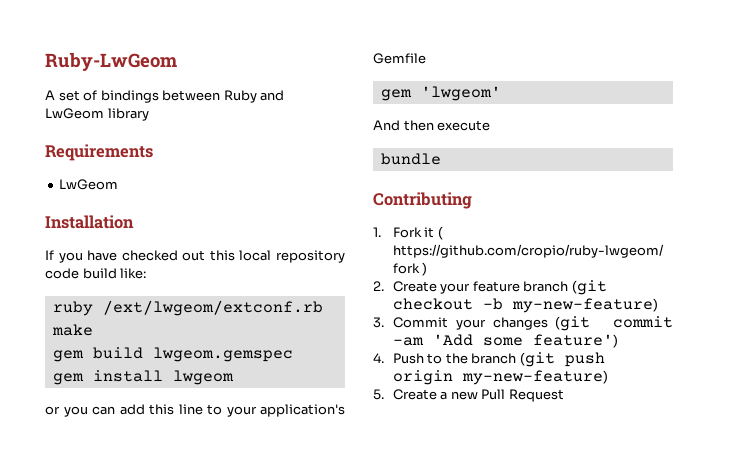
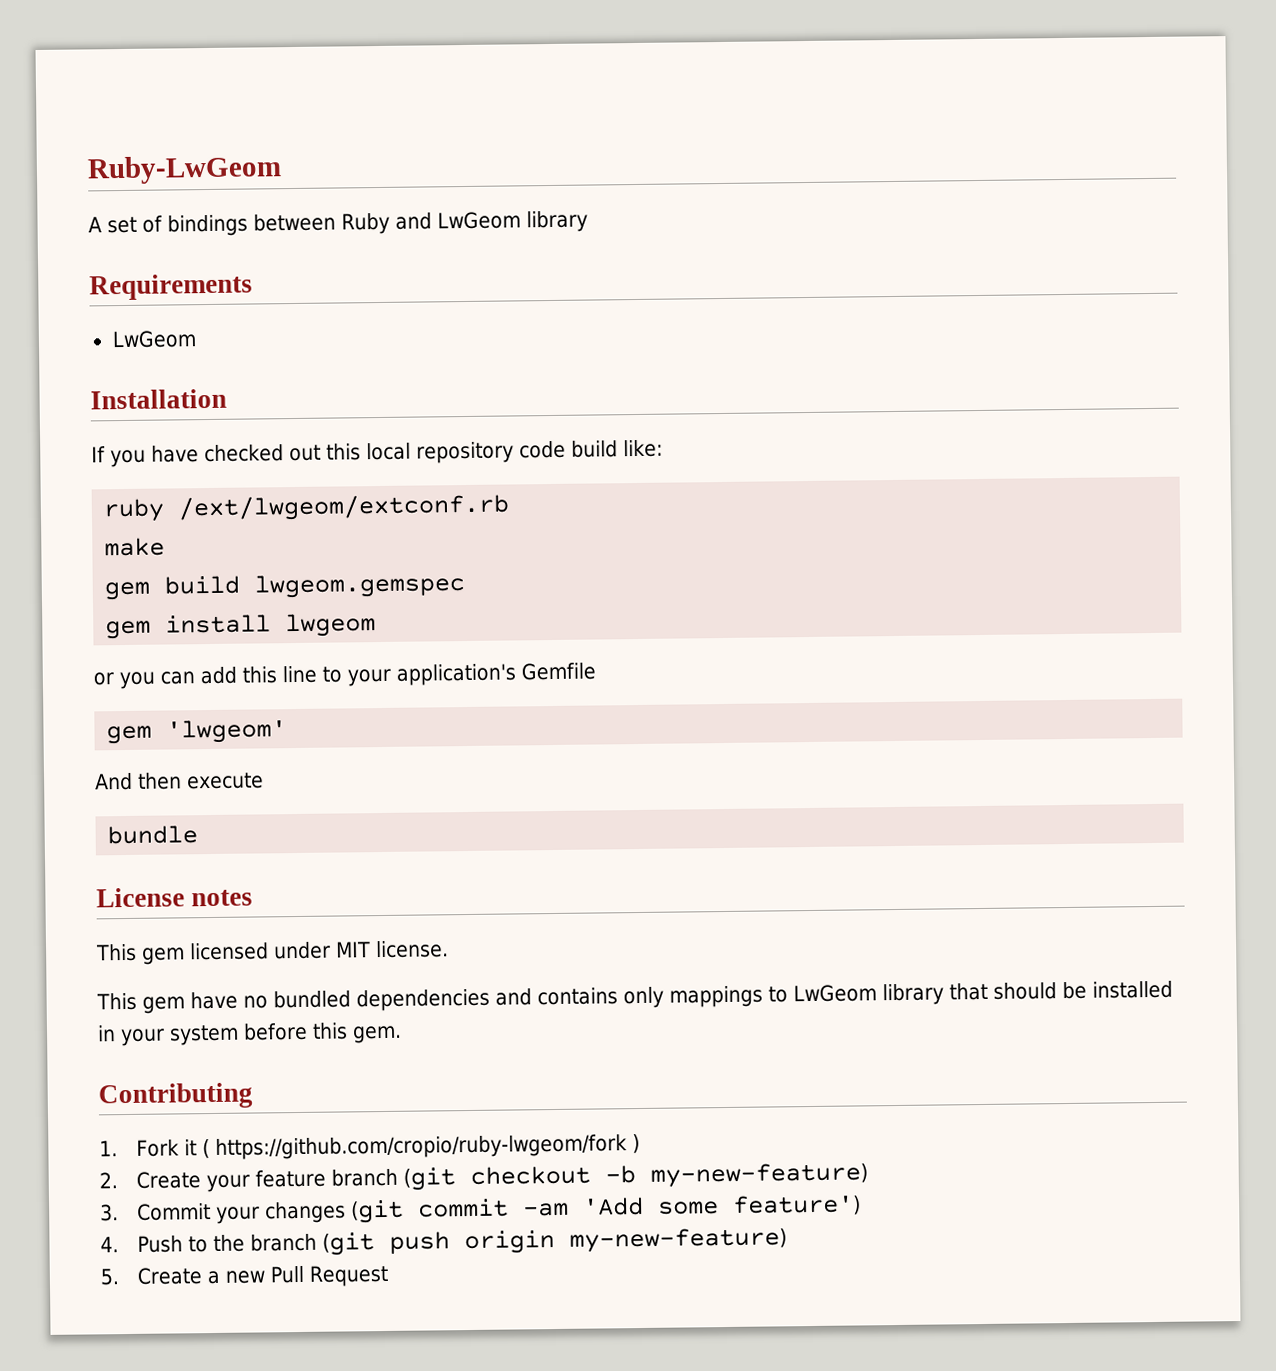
(441, 159) none -> [96,887,254,908] [95,940,449,965] [96,980,1173,1014] [97,1022,402,1047] // License notes // This gem licensed under MIT license. // This gem have no bundled dependencies and contains only mappings to LwGeom library that should be installed in your system before this gem.

